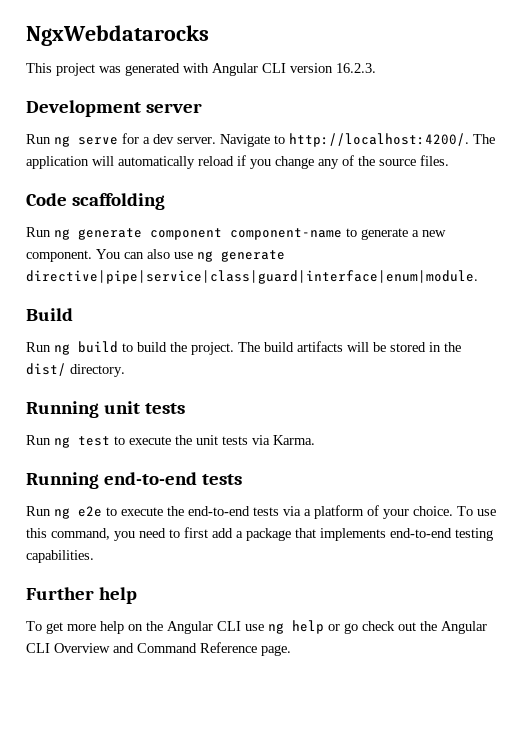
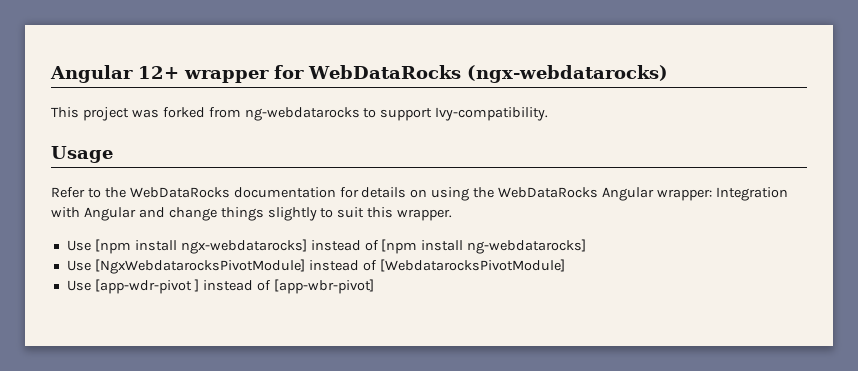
[26,25,209,46] [26,63,376,76] [26,100,202,117] [26,133,495,147] [26,155,449,169] [26,193,165,210] [26,227,446,240] [26,249,285,262] [26,270,478,284] [26,308,73,321] [26,341,461,355] [26,363,125,377] [26,401,185,418] [26,435,315,448] [26,472,242,489] [26,505,496,519] [26,527,493,541] [26,550,94,563] [26,587,137,604] [26,620,487,634] [26,642,291,656] NgxWebdatarocks // This project was generated with Angular CLI version 16.2.3. // Development server // Run ng serve for a dev server. Navigate to http://localhost:4200/. The application will automatically reload if you change any of the source files. // Code scaffolding // Run ng generate component component-name to generate a new component. You can also use ng generate directive|pipe|service|class|guard|interface|enum|module. // Build // Run ng build to build the project. The build artifacts will be stored in the dist/ directory. // Running unit tests // Run ng test to execute the unit tests via Karma. // Running end-to-end tests // Run ng e2e to execute the end-to-end tests via a platform of your choice. To use this command, you need to first add a package that implements end-to-end testing capabilities. // Further help // To get more help on the Angular CLI use ng help or go check out the Angular CLI Overview and Command Reference page. -> [50,65,668,83] [51,107,549,121] [51,146,113,163] [51,187,788,201] [51,207,453,221] [66,239,587,254] [66,259,565,274] [66,279,374,294] Angular 12+ wrapper for WebDataRocks (ngx-webdatarocks) // This project was forked from ng-webdatarocks to support Ivy-compatibility. // Usage // Refer to the WebDataRocks documentation for details on using the WebDataRocks Angular wrapper: Integration with Angular and change things slightly to suit this wrapper. // Use [npm install ngx-webdatarocks] instead of [npm install ng-webdatarocks] // Use [NgxWebdatarocksPivotModule] instead of [WebdatarocksPivotModule] // Use [app-wdr-pivot ] instead of [app-wbr-pivot]

